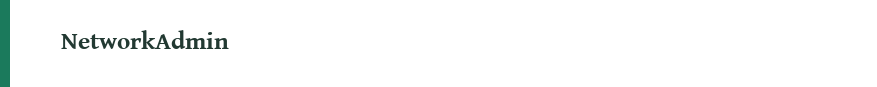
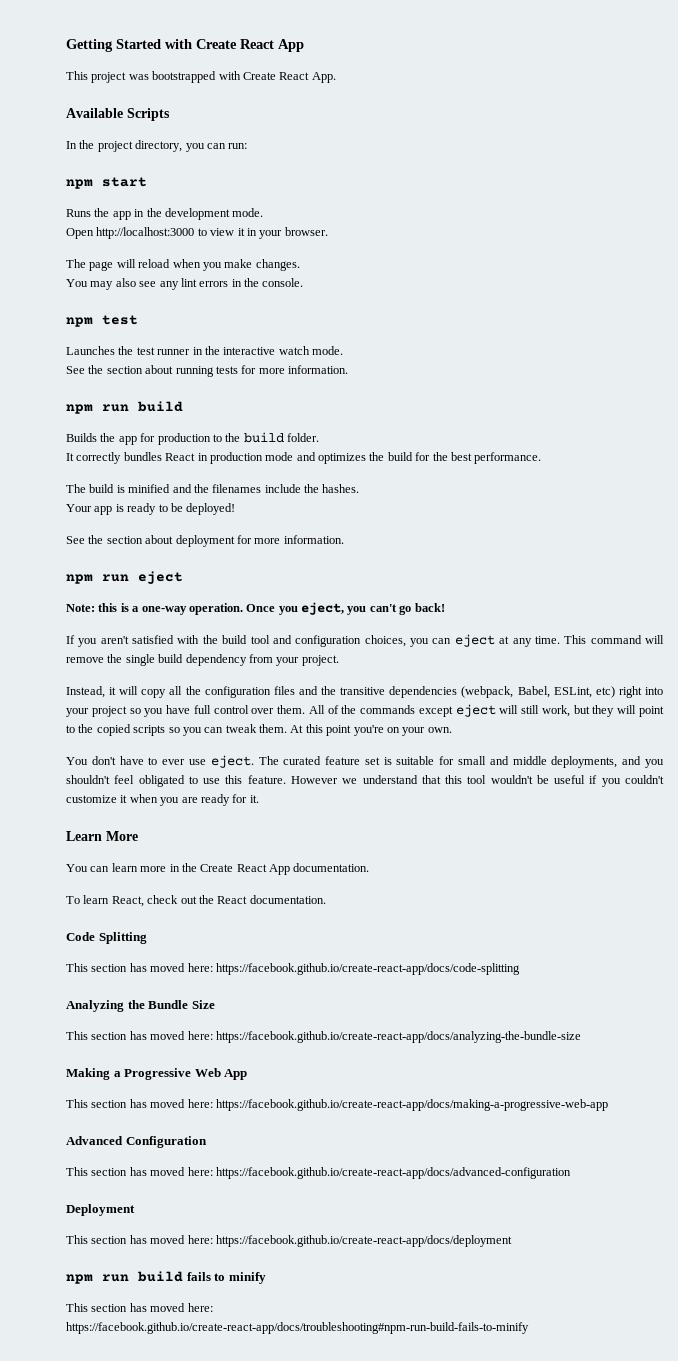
[61,30,229,49] NetworkAdmin -> [66,39,304,52] [66,71,336,83] [66,108,170,121] [66,140,248,152] [66,177,147,189] [66,208,264,220] [66,227,328,239] [66,259,300,271] [66,278,304,290] [66,315,138,327] [66,346,343,355] [66,365,348,377] [66,401,183,414] [66,432,319,445] [66,452,542,464] [66,484,360,493] [66,503,236,515] [66,535,344,547] [66,571,183,584] [66,602,445,615] [66,634,664,647] [66,654,339,666] [66,686,664,698] [66,704,665,717] [66,724,452,736] [66,755,664,768] [66,775,664,787] [66,794,259,806] [66,831,138,841] [66,863,370,875] [66,895,326,907] [66,932,147,944] [66,963,520,975] [66,1000,215,1012] [66,1031,581,1043] [66,1068,248,1080] [66,1099,608,1111] [66,1136,207,1148] [66,1167,571,1179] [66,1204,135,1216] [66,1235,512,1247] [66,1271,266,1284] [66,1303,213,1312] [66,1322,529,1334] Getting Started with Create React App // This project was bootstrapped with Create React App. // Available Scripts // In the project directory, you can run: // npm start // Runs the app in the development mode. // Open http://localhost:3000 to view it in your browser. // The page will reload when you make changes. // You may also see any lint errors in the console. // npm test // Launches the test runner in the interactive watch mode. // See the section about running tests for more information. // npm run build // Builds the app for production to the build folder. // It correctly bundles React in production mode and optimizes the build for the best performance. // The build is minified and the filenames include the hashes. // Your app is ready to be deployed! // See the section about deployment for more information. // npm run eject // Note: this is a one-way operation. Once you eject, you can't go back! // If you aren't satisfied with the build tool and configuration choices, you can eject at any time. This command will remove the single build dependency from your project. // Instead, it will copy all the configuration files and the transitive dependencies (webpack, Babel, ESLint, etc) right into your project so you have full control over them. All of the commands except eject will still work, but they will point to the copied scripts so you can tweak them. At this point you're on your own. // You don't have to ever use eject. The curated feature set is suitable for small and middle deployments, and you shouldn't feel obligated to use this feature. However we understand that this tool wouldn't be useful if you couldn't customize it when you are ready for it. // Learn More // You can learn more in the Create React App documentation. // To learn React, check out the React documentation. // Code Splitting // This section has moved here: https://facebook.github.io/create-react-app/docs/code-splitting // Analyzing the Bundle Size // This section has moved here: https://facebook.github.io/create-react-app/docs/analyzing-the-bundle-size // Making a Progressive Web App // This section has moved here: https://facebook.github.io/create-react-app/docs/making-a-progressive-web-app // Advanced Configuration // This section has moved here: https://facebook.github.io/create-react-app/docs/advanced-configuration // Deployment // This section has moved here: https://facebook.github.io/create-react-app/docs/deployment // npm run build fails to minify // This section has moved here: https://facebook.github.io/create-react-app/docs/troubleshooting#npm-run-build-fails-to-minify

